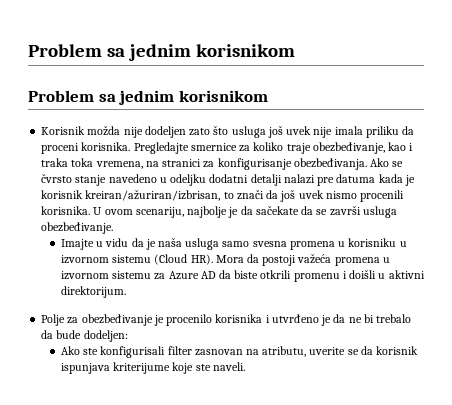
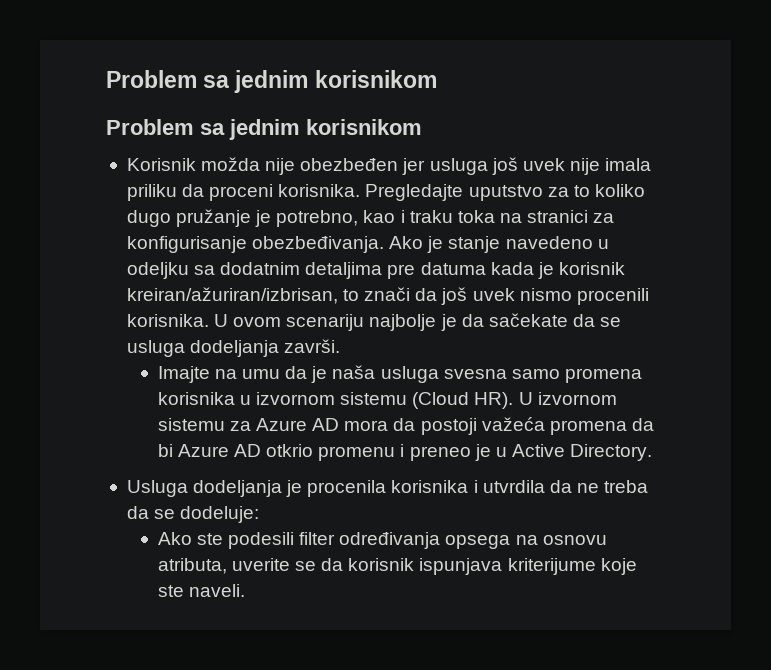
[144,126,229,138] dodeljen zato što -> [300,158,426,175] obezbeđen jer
[190,142,414,154] [41,158,143,169] smernice za koliko traje obezbeđivanje, kao i traka toka vremena, -> [468,184,645,201] [126,209,495,227] uputstvo za to koliko dugo pružanje je potrebno, kao i traku toka
[392,161,404,167] [41,174,73,183] se čvrsto -> [427,236,444,253] je
[209,174,315,186] dodatni detalji nalazi -> [194,262,383,279] sa dodatnim detaljima
[135,207,184,218] scenariju, -> [286,314,365,331] scenariju
[329,206,397,218] [41,222,114,234] završi usluga obezbeđivanje. -> [126,339,341,357] usluga dodeljanja završi.
[96,238,129,247] u vidu -> [214,369,281,379] na umu
[222,238,397,250] samo svesna promena u korisniku -> [443,368,642,383] [157,392,235,405] svesna samo promena korisnika
[215,254,390,266] Mora da postoji važeća promena u -> [518,392,533,405] U
[218,270,425,282] [60,286,126,298] [41,314,412,326] [41,330,128,342] [60,346,307,358] da biste otkrili promenu i doišli u aktivni direktorijum. // Polje za obezbeđivanje je procenilo korisnika i utvrđeno je da ne bi trebalo da bude dodeljen: // Ako ste konfigurisali filter zasnovan na atributu, -> [344,417,654,435] [157,444,653,461] [126,480,649,497] [126,506,260,523] [157,532,607,549] [157,558,227,574] mora da postoji važeća promena da bi Azure AD otkrio promenu i preneo je u Active Directory. // Usluga dodeljanja je procenila korisnika i utvrdila da ne treba da se dodeluje: // Ako ste podesili filter određivanja opsega na osnovu atributa,

